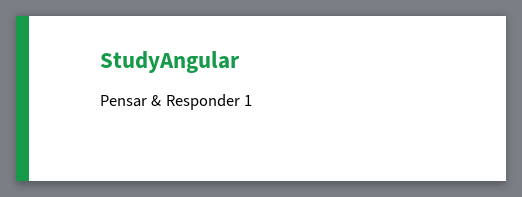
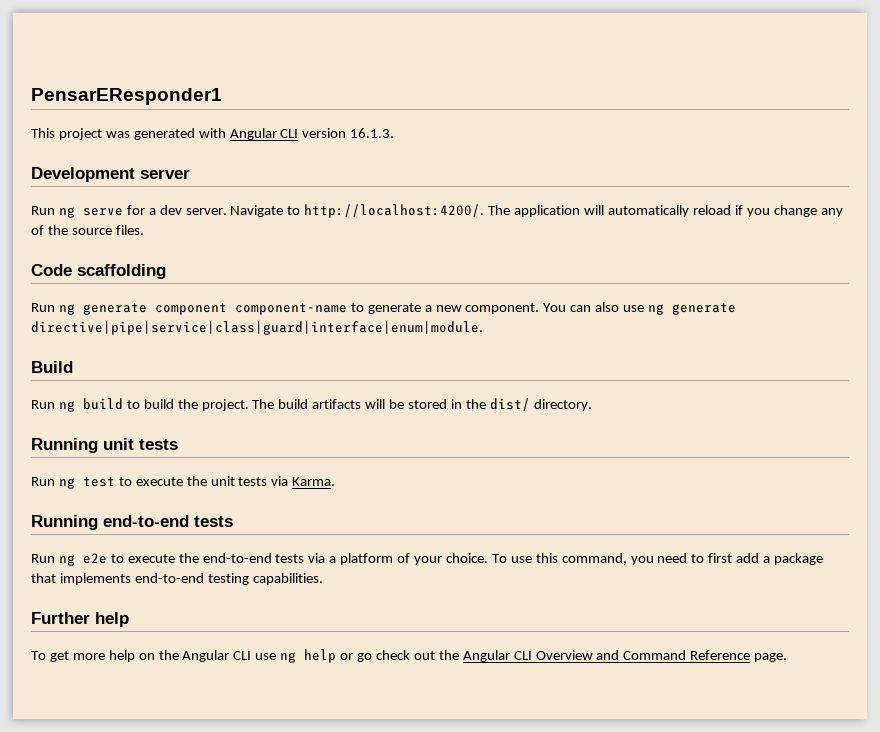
[100,51,240,73] [100,94,253,110] StudyAngular // Pensar & Responder 1 -> [31,88,222,105] [31,128,395,140] [31,167,190,182] [31,204,843,218] [31,225,144,235] [31,264,166,279] [31,302,737,315] [31,321,483,335] [31,361,73,373] [31,398,592,412] [31,438,178,453] [31,476,336,489] [31,515,233,530] [31,553,824,566] [31,573,323,585] [31,612,129,627] [31,649,788,663] PensarEResponder1 // This project was generated with Angular CLI version 16.1.3. // Development server // Run ng serve for a dev server. Navigate to http://localhost:4200/. The application will automatically reload if you change any of the source files. // Code scaffolding // Run ng generate component component-name to generate a new component. You can also use ng generate directive|pipe|service|class|guard|interface|enum|module. // Build // Run ng build to build the project. The build artifacts will be stored in the dist/ directory. // Running unit tests // Run ng test to execute the unit tests via Karma. // Running end-to-end tests // Run ng e2e to execute the end-to-end tests via a platform of your choice. To use this command, you need to first add a package that implements end-to-end testing capabilities. // Further help // To get more help on the Angular CLI use ng help or go check out the Angular CLI Overview and Command Reference page.

